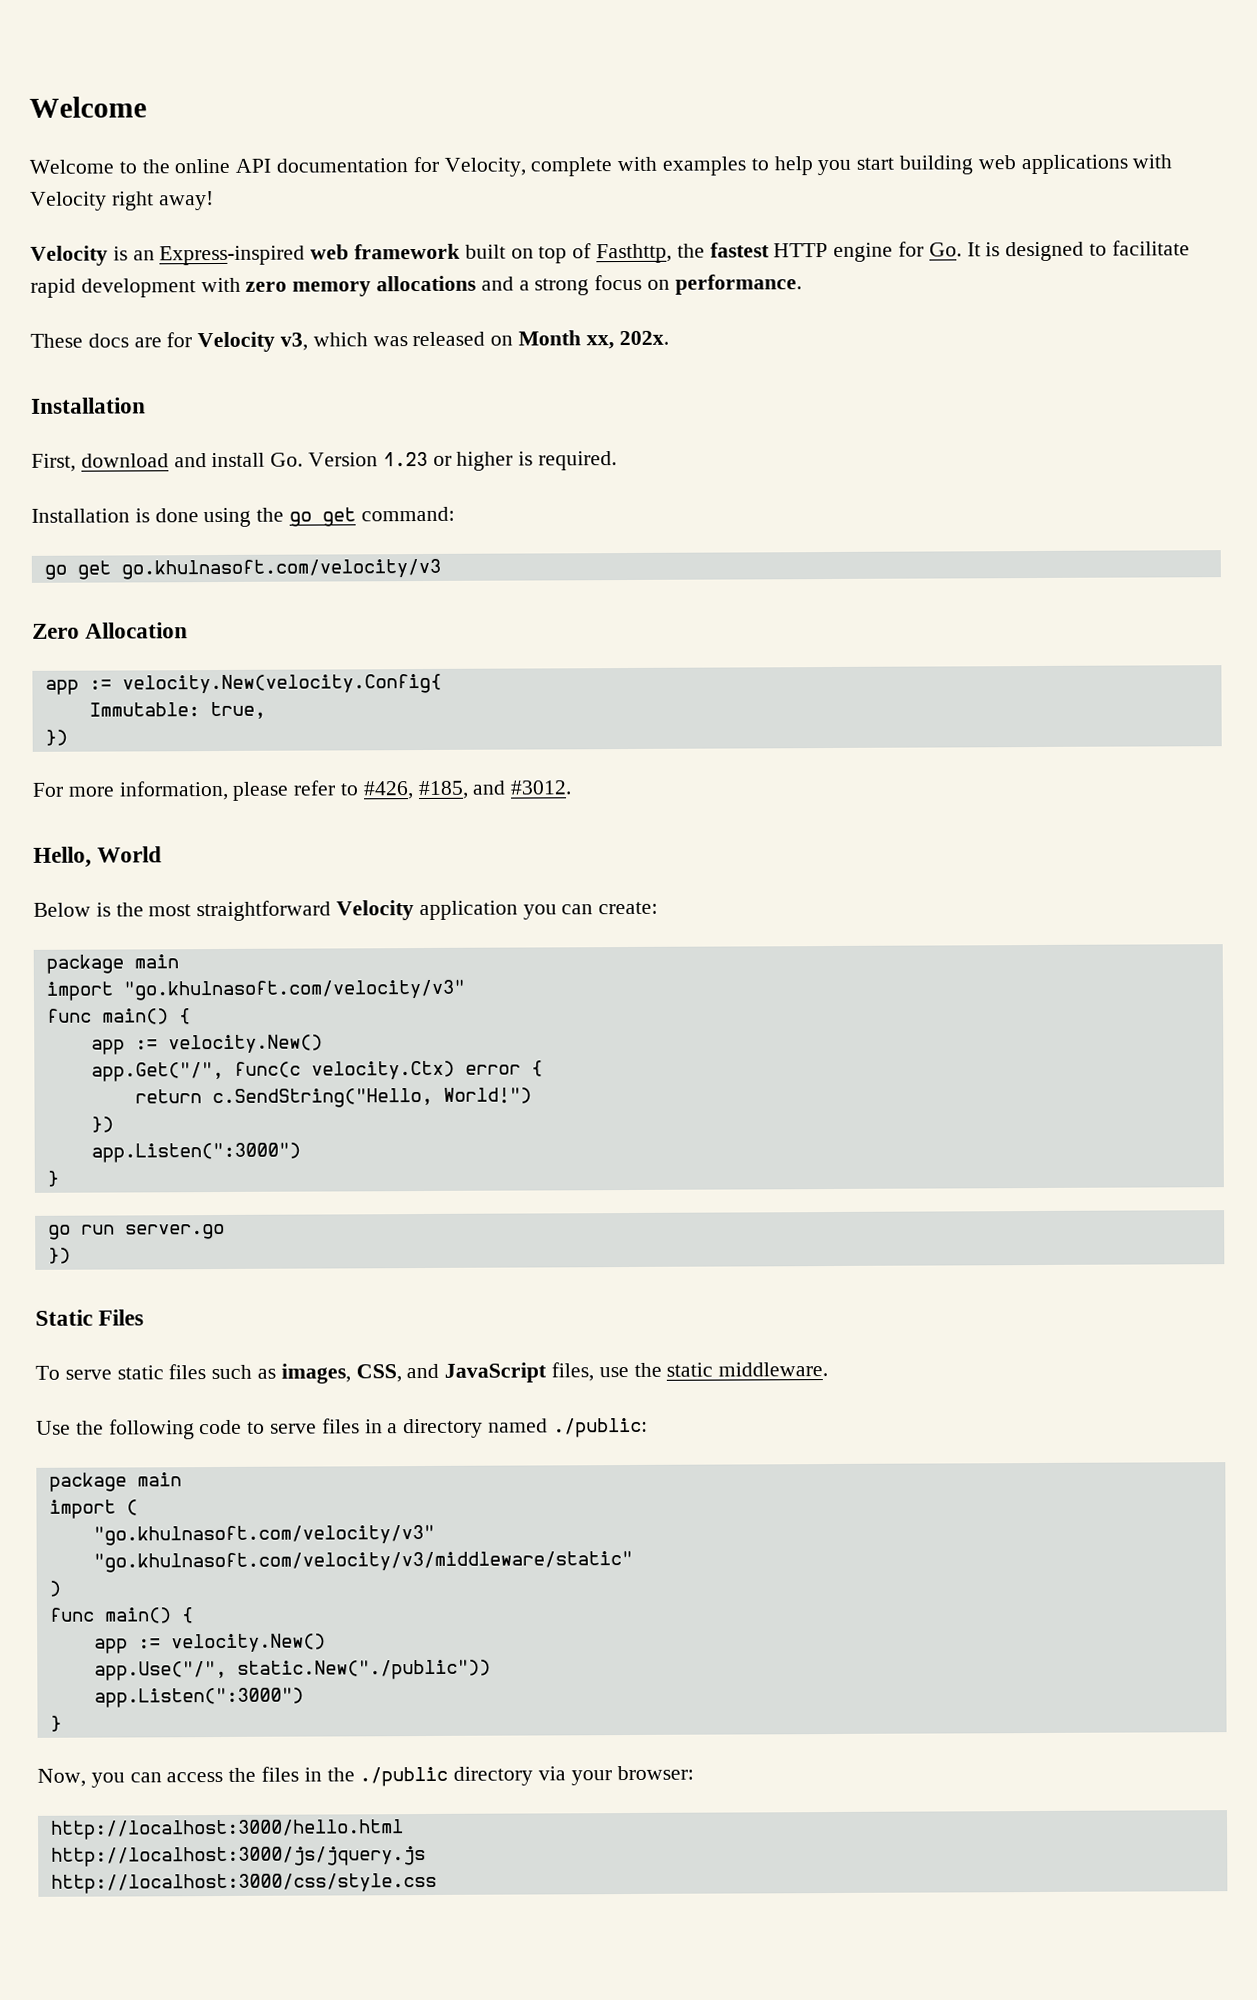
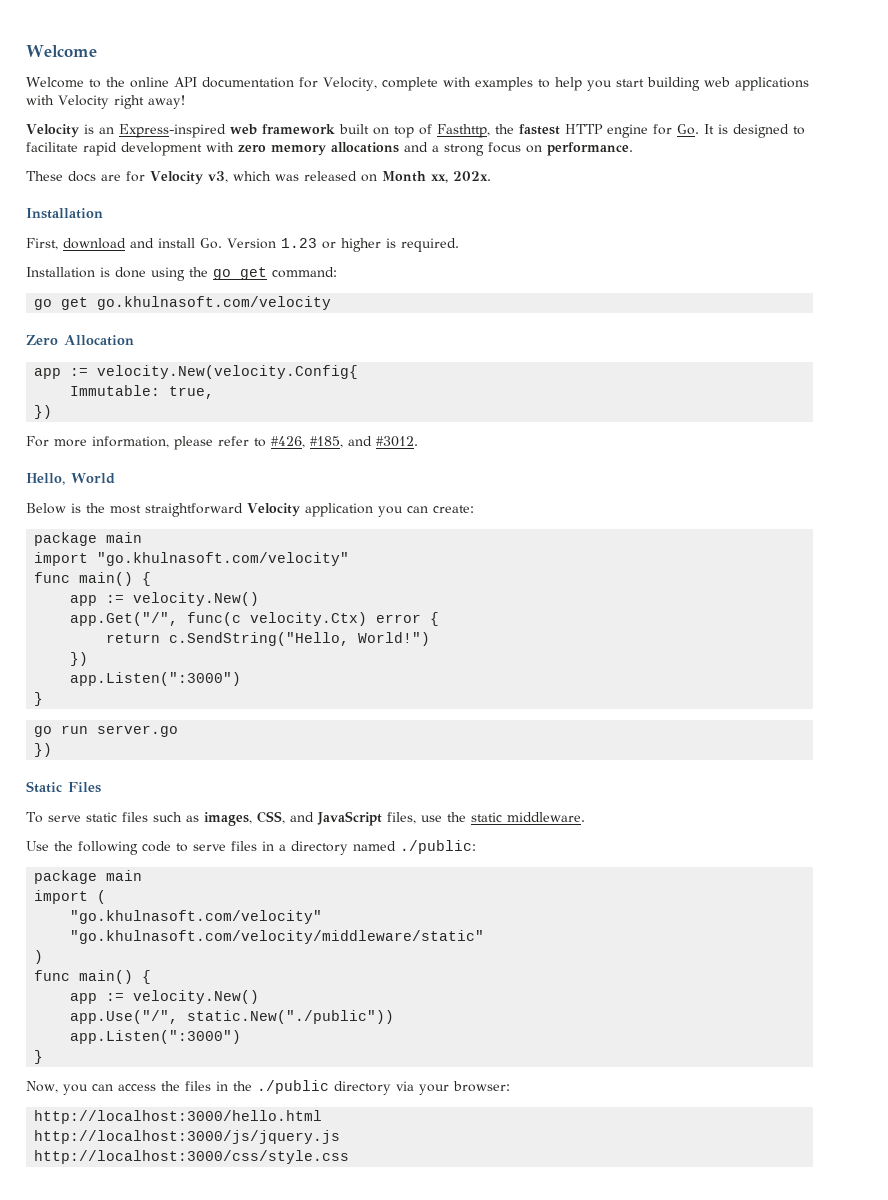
[120,558,441,580] go.khulnasoft.com/velocity/v3 -> [97,296,332,310] go.khulnasoft.com/velocity
[122,979,465,1001] "go.khulnasoft.com/velocity/v3" -> [97,552,350,566] "go.khulnasoft.com/velocity"
[92,1524,435,1546] [92,1550,633,1573] "go.khulnasoft.com/velocity/v3" // "go.khulnasoft.com/velocity/v3/middleware/static" -> [70,910,323,924] [70,930,485,944] "go.khulnasoft.com/velocity" // "go.khulnasoft.com/velocity/middleware/static"

